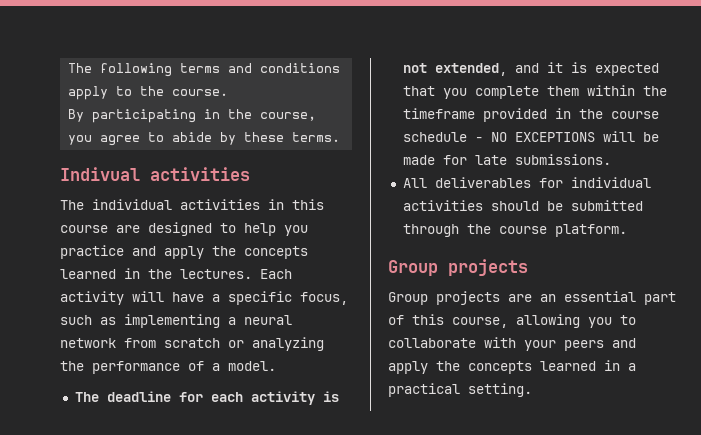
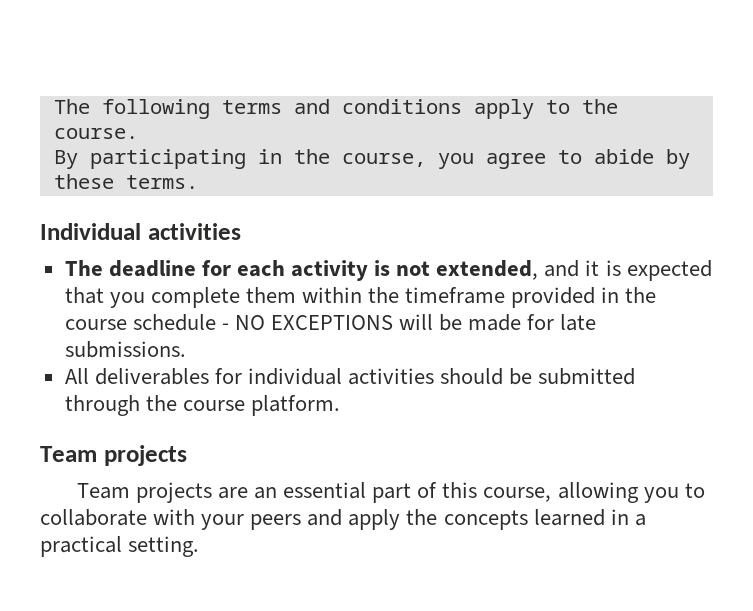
[60,167,250,181] [60,199,324,210] [60,222,308,236] [60,245,308,259] [60,268,292,279] [60,291,348,305] [60,314,292,328] [60,337,324,351] [60,361,276,374] Indivual activities // The individual activities in this course are designed to help you practice and apply the concepts learned in the lectures. Each activity will have a specific focus, such as implementing a neural network from scratch or analyzing the performance of a model. -> [40,223,241,240] Individual activities
[388,260,438,276] Group -> [40,446,97,462] Team
[388,292,428,305] Group -> [76,483,130,499] Team

